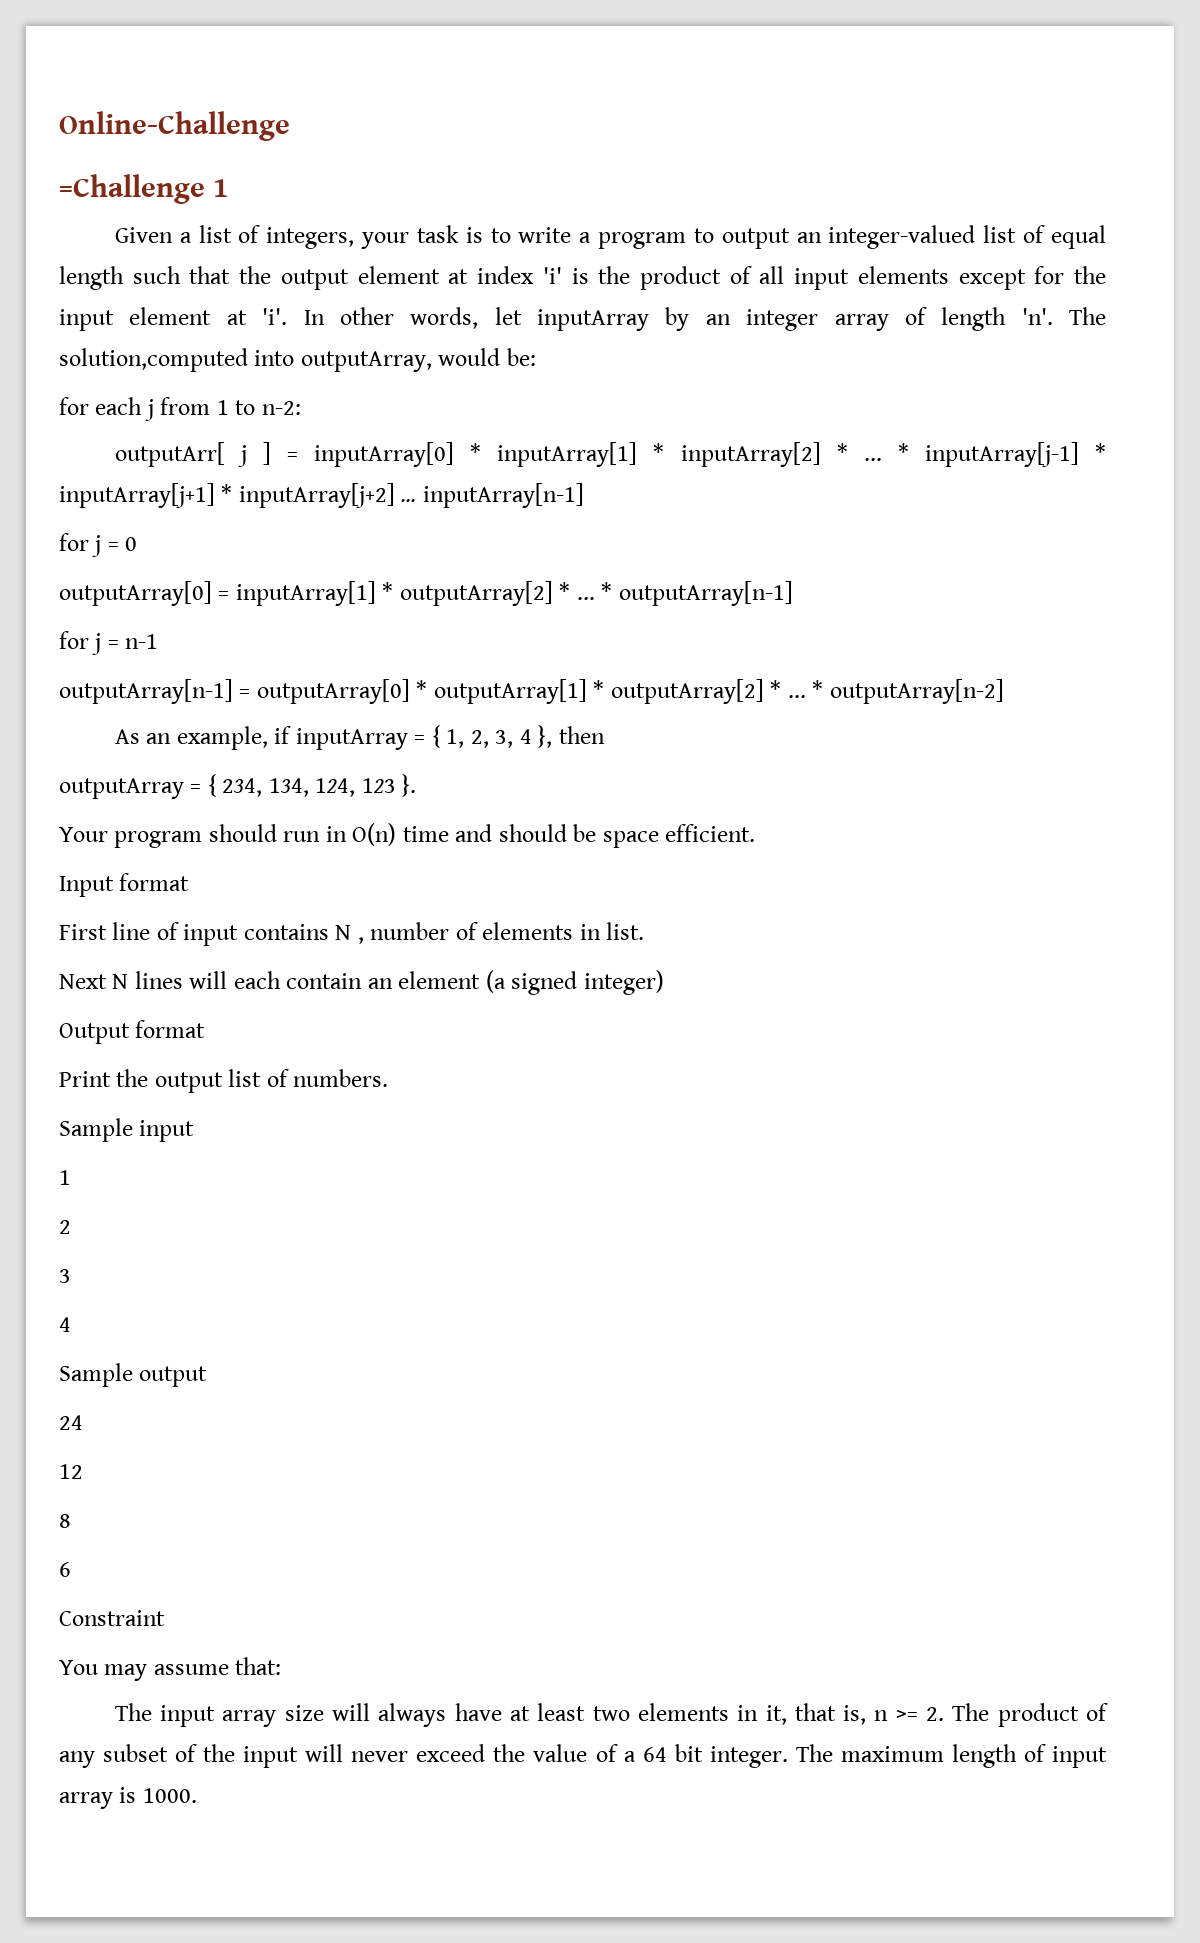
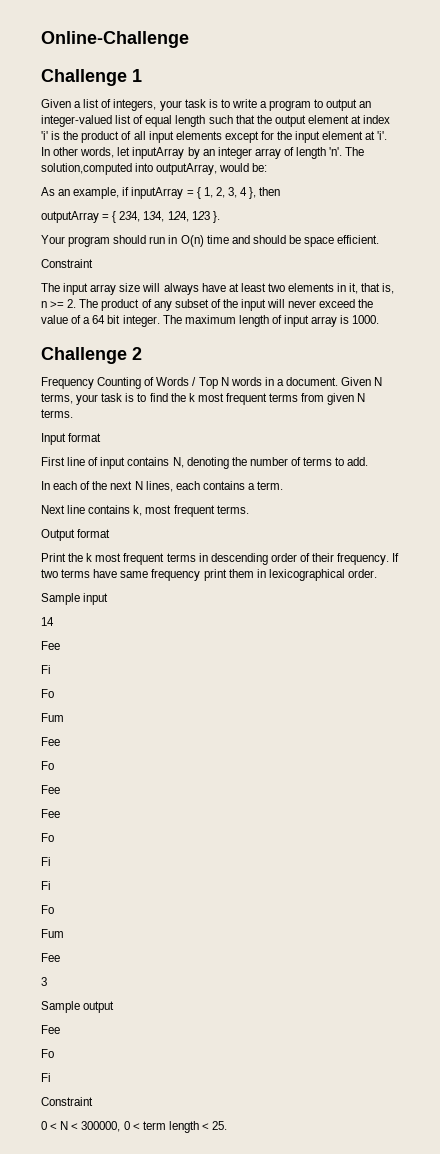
[59,174,205,204] =Challenge -> [41,69,127,86] Challenge
[59,397,301,421] [114,442,1107,467] [59,483,584,508] [59,533,138,557] [59,581,793,606] [59,631,159,655] [59,679,1004,704] // for each j from 1 to n-2: // outputArr[ j ] = inputArray[0] * inputArray[1] * inputArray[2] * ... * inputArray[j-1] * inputArray[j+1] * inputArray[j+2] ... inputArray[n-1] // for j = 0 // outputArray[0] = inputArray[1] * outputArray[2] * ... * outputArray[n-1] // for j = n-1 // outputArray[n-1] = outputArray[0] * outputArray[1] * outputArray[2] * ... * outputArray[n-2] -> (268, 167) none
[59,873,190,897] [59,922,645,946] [59,970,664,995] [59,1020,206,1044] [59,1069,389,1093] [59,1118,195,1142] [59,1170,71,1185] [59,1220,71,1234] [59,1269,71,1283] [59,1317,71,1332] [59,1363,208,1387] [59,1415,83,1430] [59,1464,83,1479] [59,1514,71,1528] [59,1562,71,1577] [59,1610,165,1626] [59,1657,282,1681] Input format // First line of input contains N , number of elements in list. // Next N lines will each contain an element (a signed integer) // Output format // Print the output list of numbers. // Sample input // 1 // 2 // 3 // 4 // Sample output // 24 // 12 // 8 // 6 // Constraint // You may assume that: -> [41,259,93,268] Constraint
(197, 1795) none -> [41,347,142,364] [41,377,383,389] [41,393,366,405] [41,409,73,418] [41,433,102,445] [41,457,369,469] [41,481,284,492] [41,505,249,517] [41,529,111,541] [41,553,400,565] [41,569,377,581] [41,593,109,605] [41,617,54,626] [41,641,60,650] [41,665,51,674] [41,689,54,698] [41,713,64,722] [41,737,60,746] [41,761,54,770] [41,785,60,794] [41,809,60,818] [41,833,54,842] [41,857,51,866] [41,881,51,890] [41,905,54,914] [41,929,64,938] [41,953,60,962] [41,977,47,986] [41,1001,115,1013] [41,1025,60,1034] [41,1049,54,1058] [41,1073,51,1082] [41,1097,93,1106] [41,1121,228,1133] // Challenge 2 // Frequency Counting of Words / Top N words in a document. Given N terms, your task is to find the k most frequent terms from given N terms. // Input format // First line of input contains N, denoting the number of terms to add. // In each of the next N lines, each contains a term. // Next line contains k, most frequent terms. // Output format // Print the k most frequent terms in descending order of their frequency. If two terms have same frequency print them in lexicographical order. // Sample input // 14 // Fee // Fi // Fo // Fum // Fee // Fo // Fee // Fee // Fo // Fi // Fi // Fo // Fum // Fee // 3 // Sample output // Fee // Fo // Fi // Constraint // 0 < N < 300000, 0 < term length < 25.

